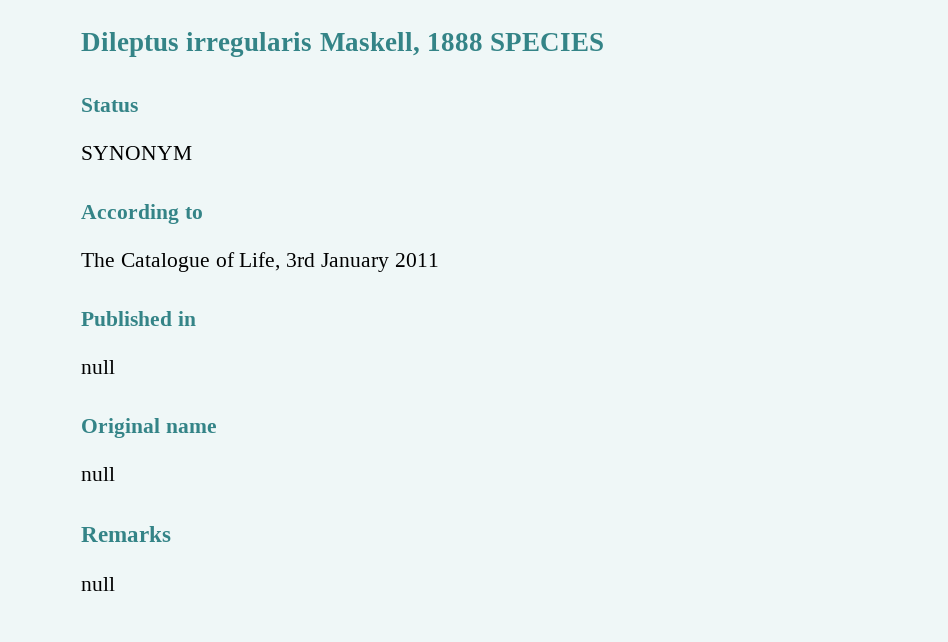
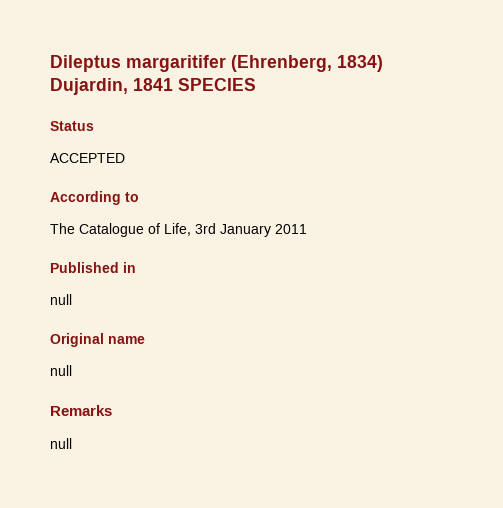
[186,32,483,57] irregularis Maskell, 1888 -> [126,55,383,72] [50,78,173,95] margaritifer (Ehrenberg, 1834) Dujardin, 1841
[81,146,192,160] SYNONYM -> [50,153,125,163] ACCEPTED

